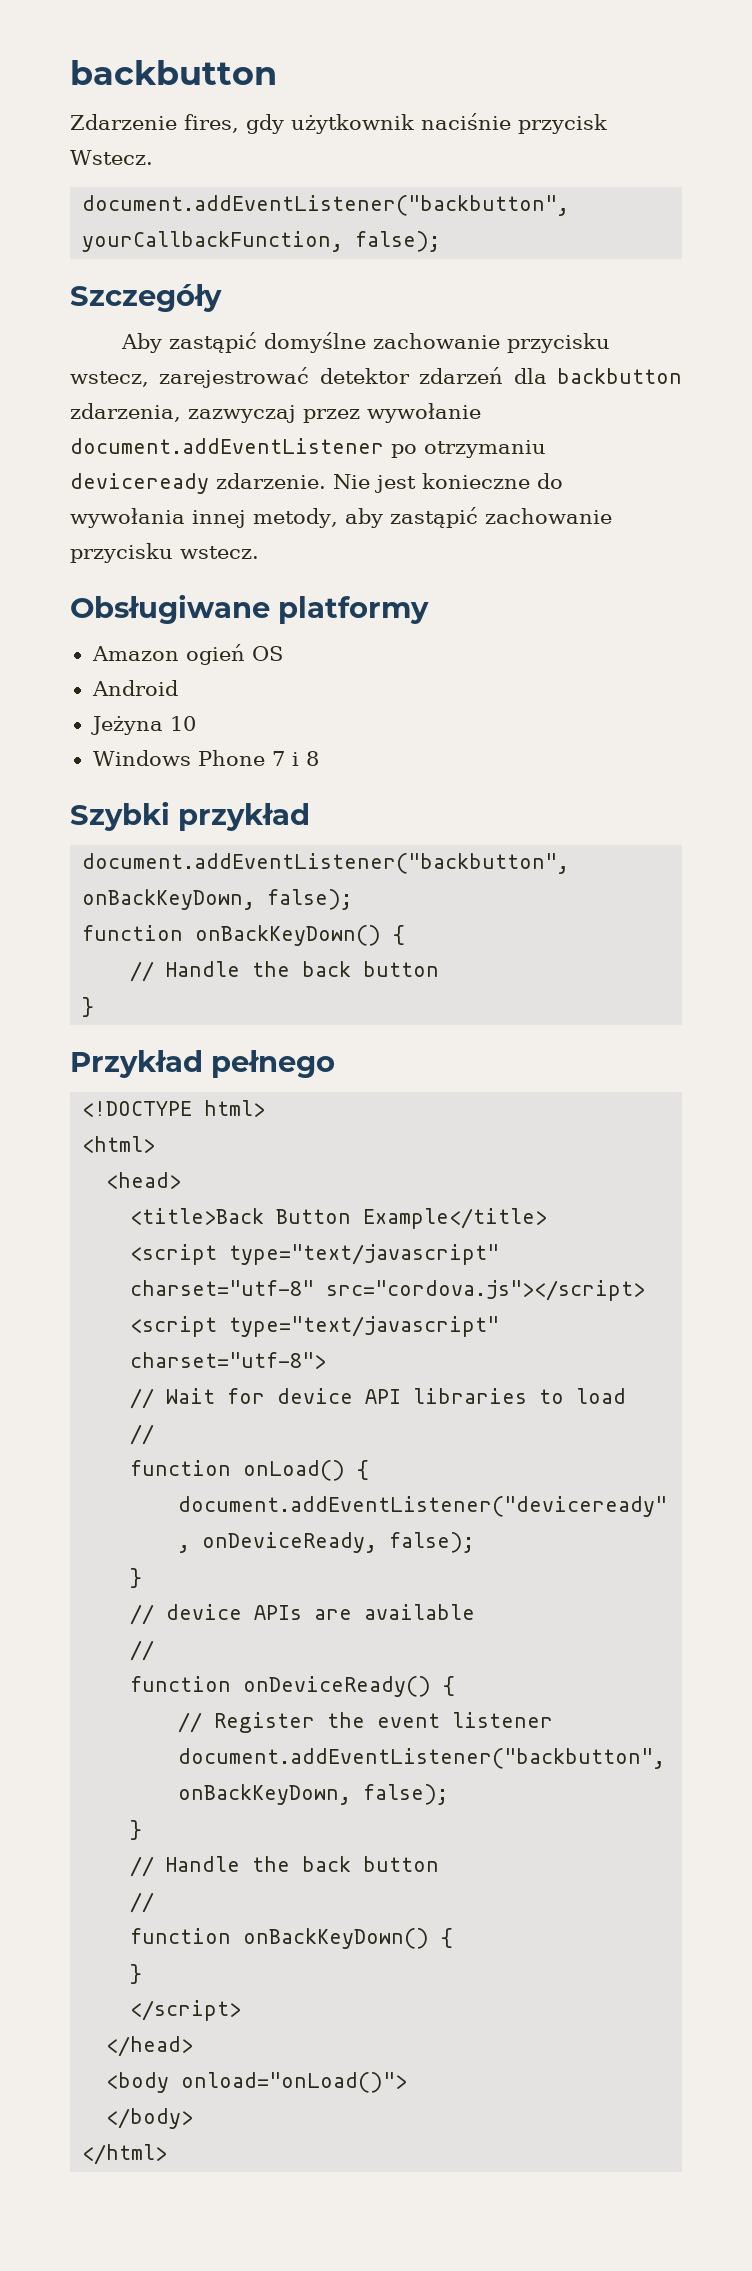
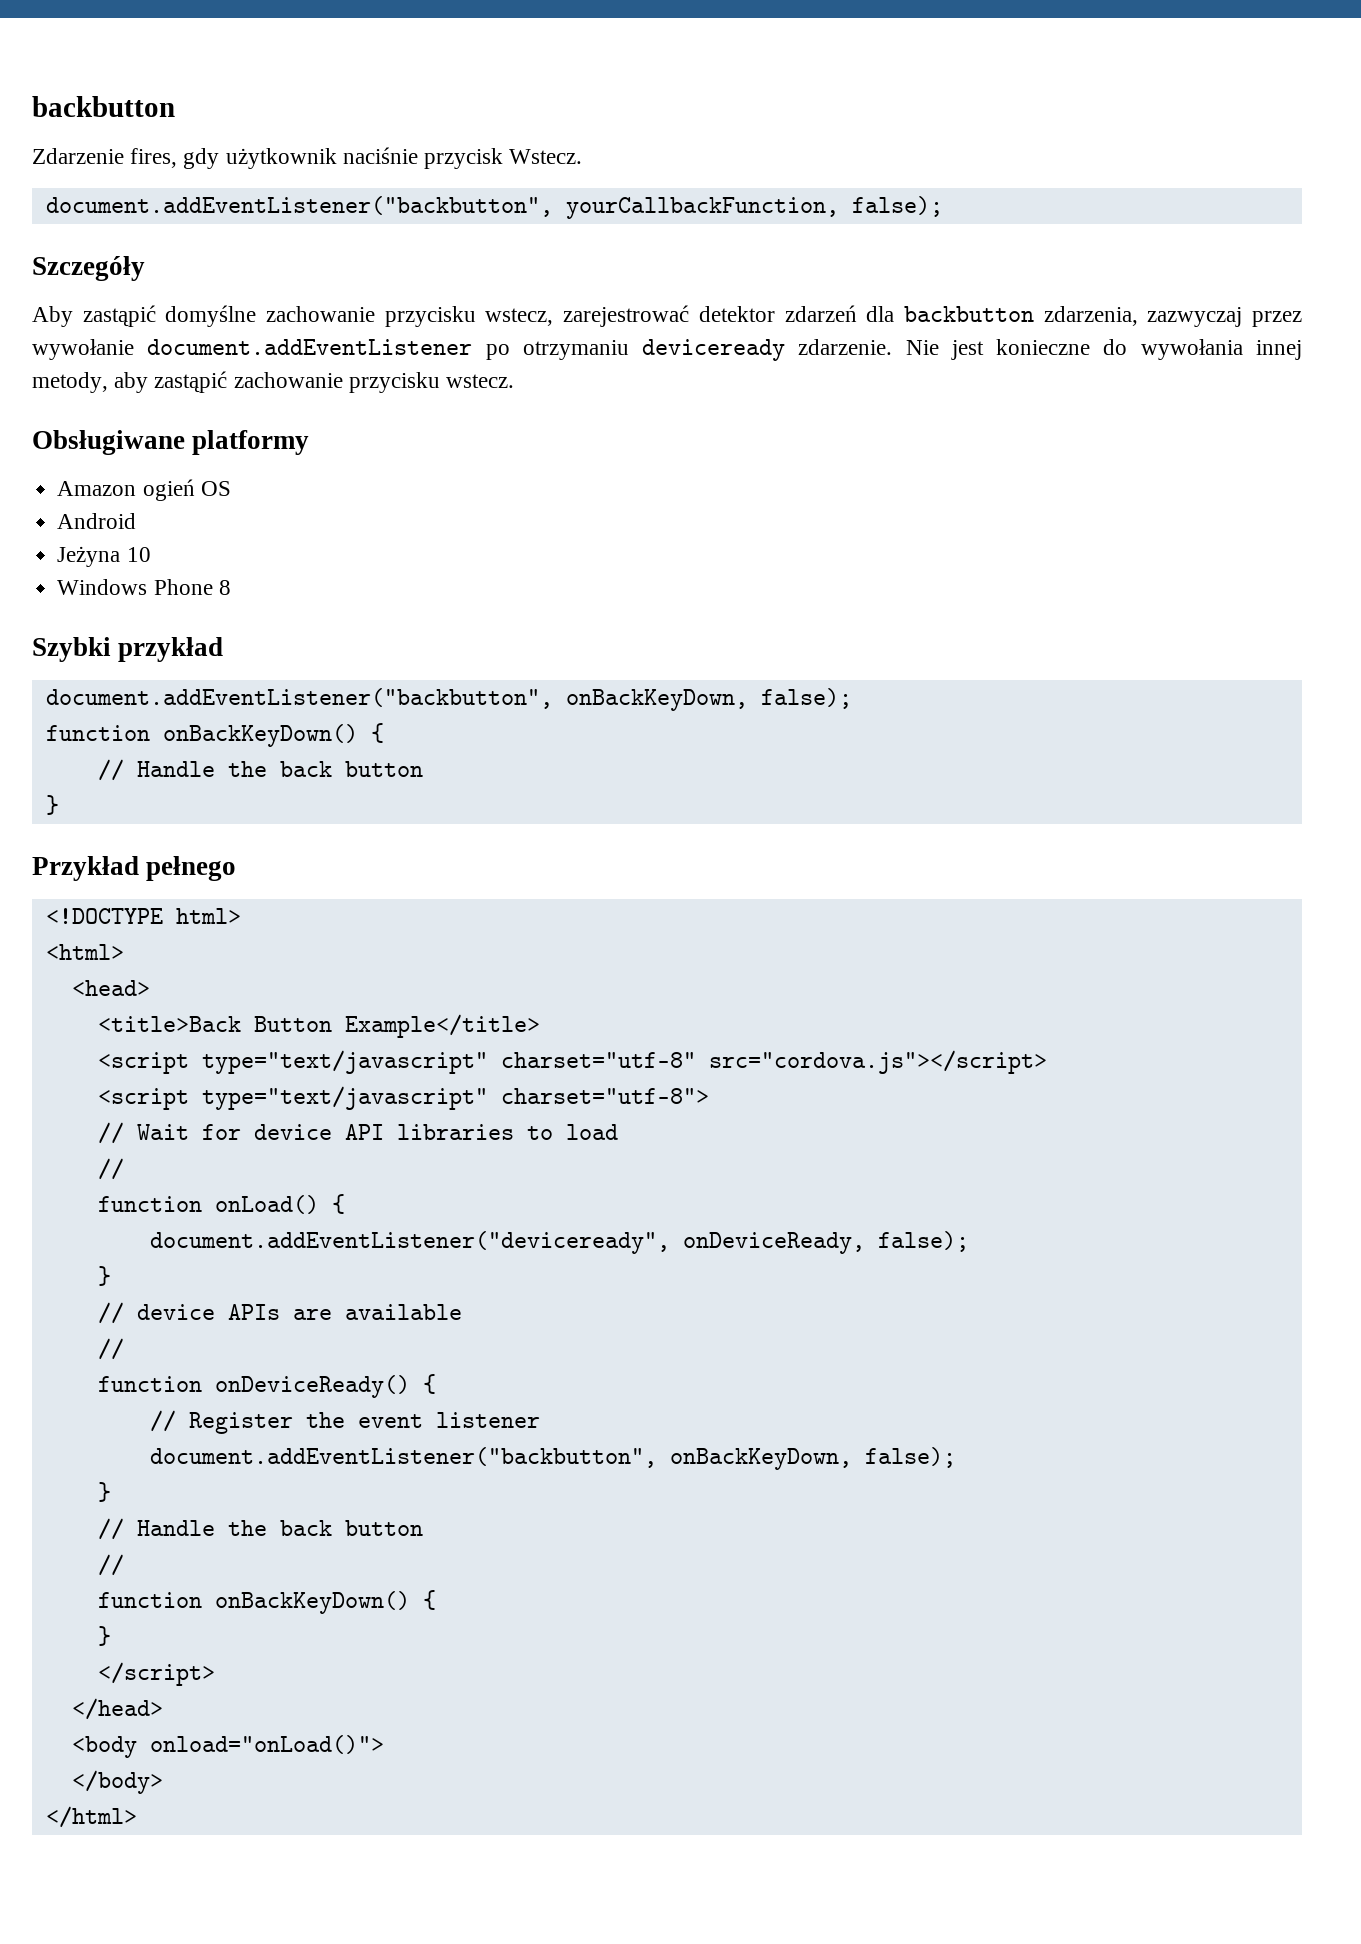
[271,751,299,766] 7 i -> (213, 587) none

